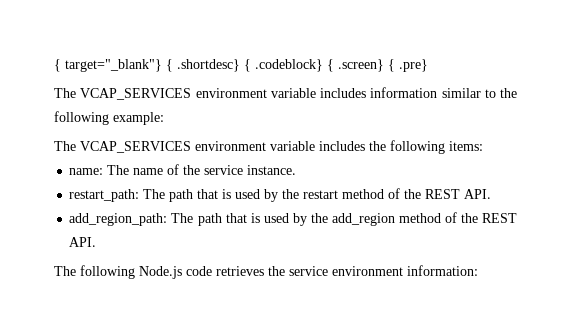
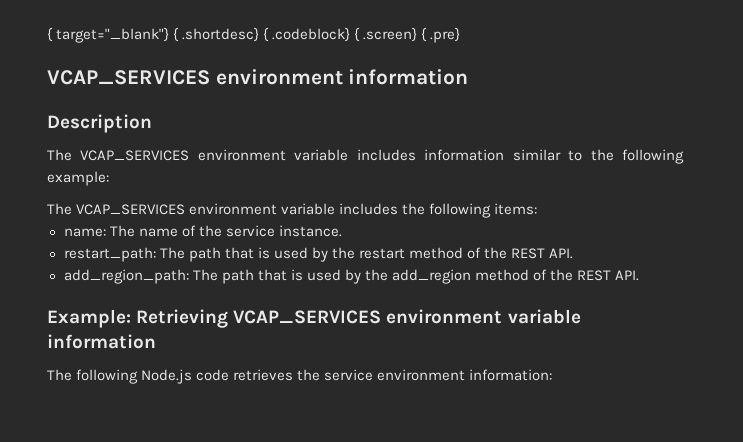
(428, 65) none -> [47,69,469,85] [47,114,152,133] // VCAP_SERVICES environment information // Description
(97, 242) none -> [47,309,581,328] [47,334,156,349] // Example: Retrieving VCAP_SERVICES environment variable information

